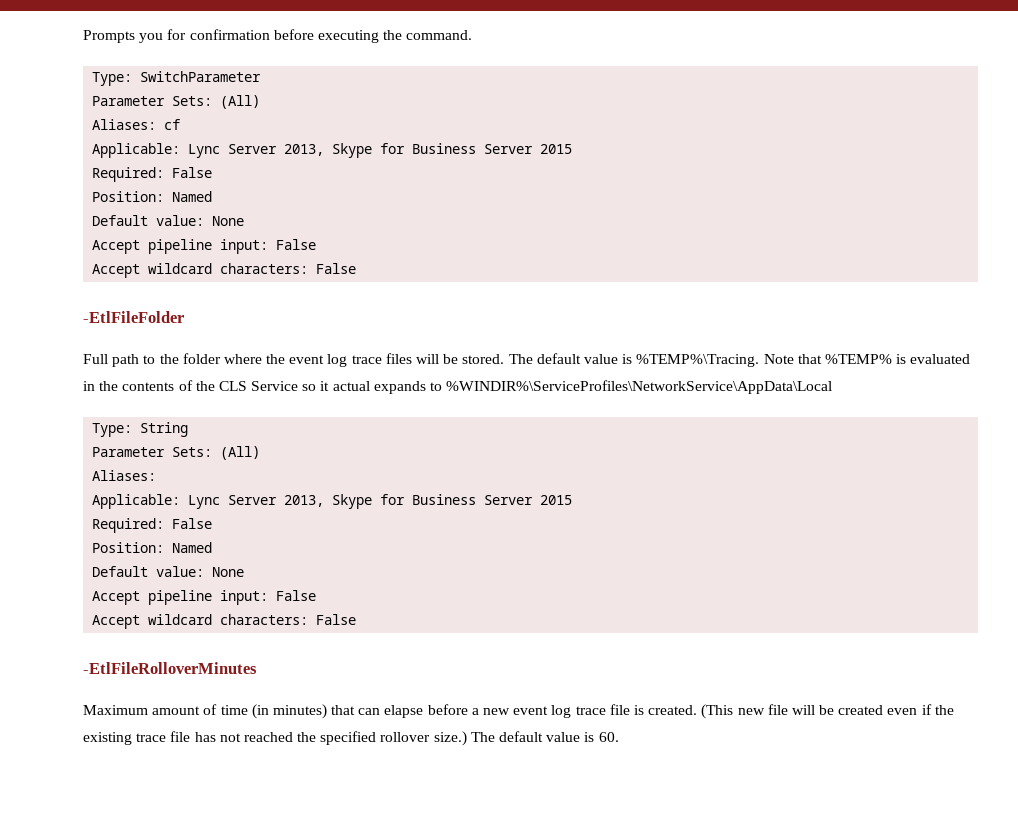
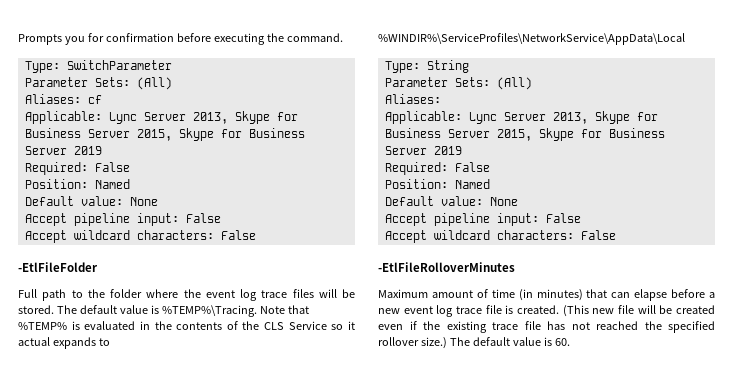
[540,144,573,154] 2015 -> [136,128,305,141] [24,146,102,155] 2015, Skype for Business Server 2019
[540,495,573,505] 2015 -> [496,128,665,141] [384,146,462,155] 2015, Skype for Business Server 2019

